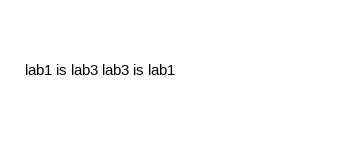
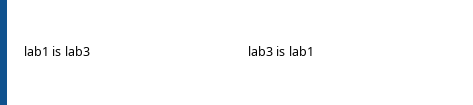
(99, 69) none -> (90, 51) //

